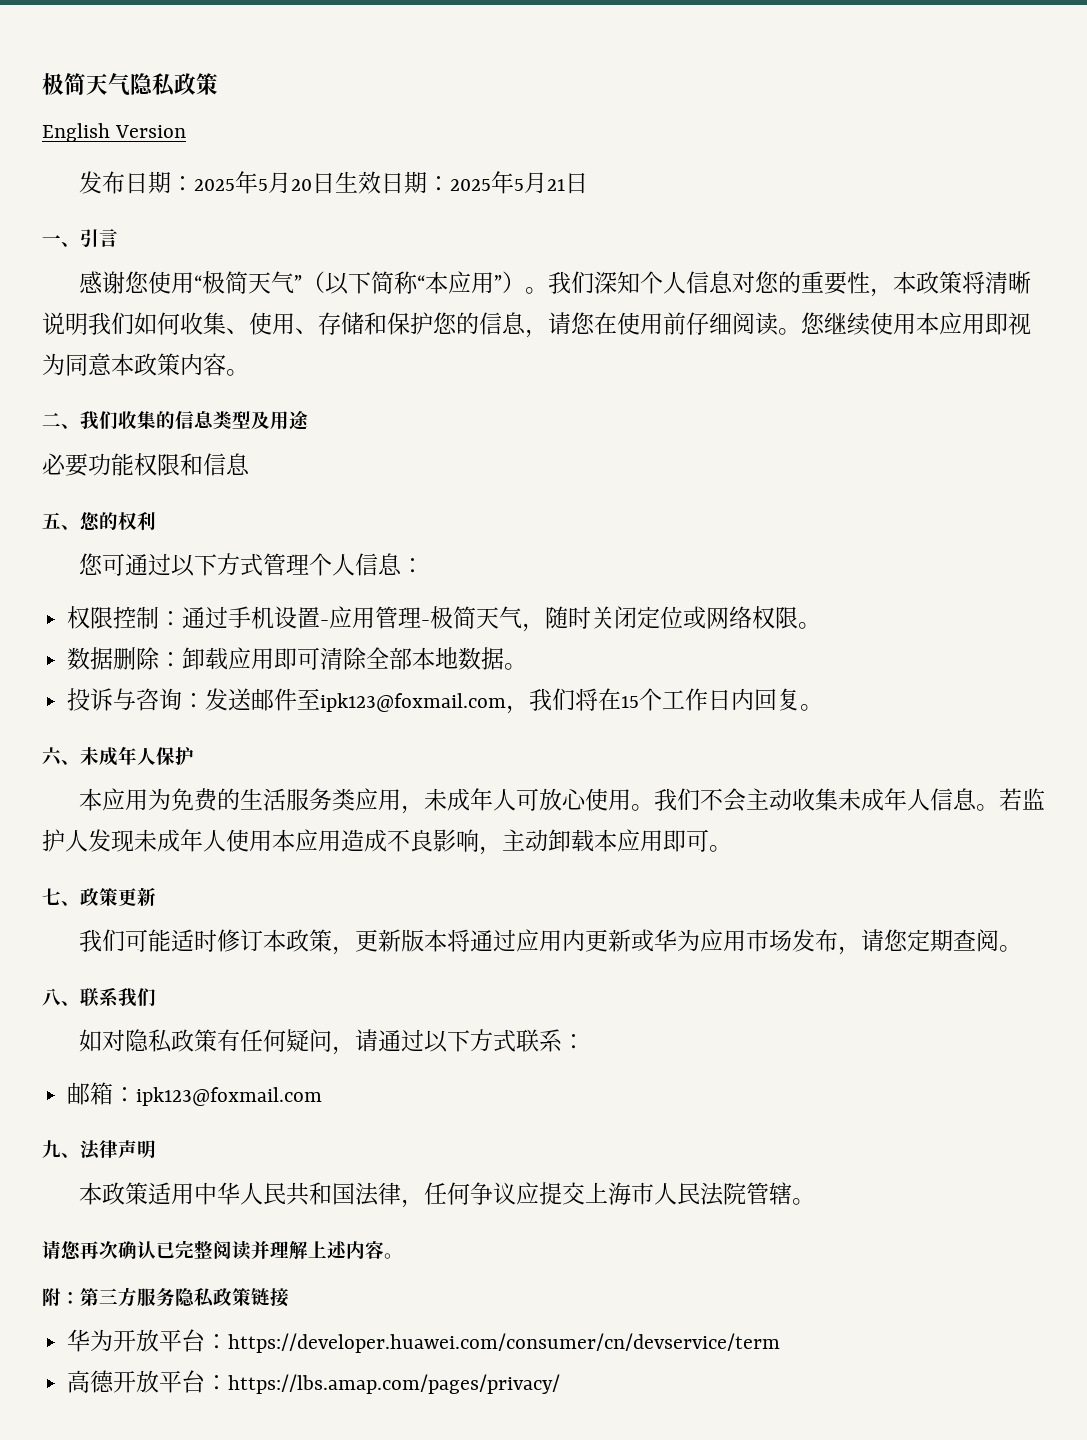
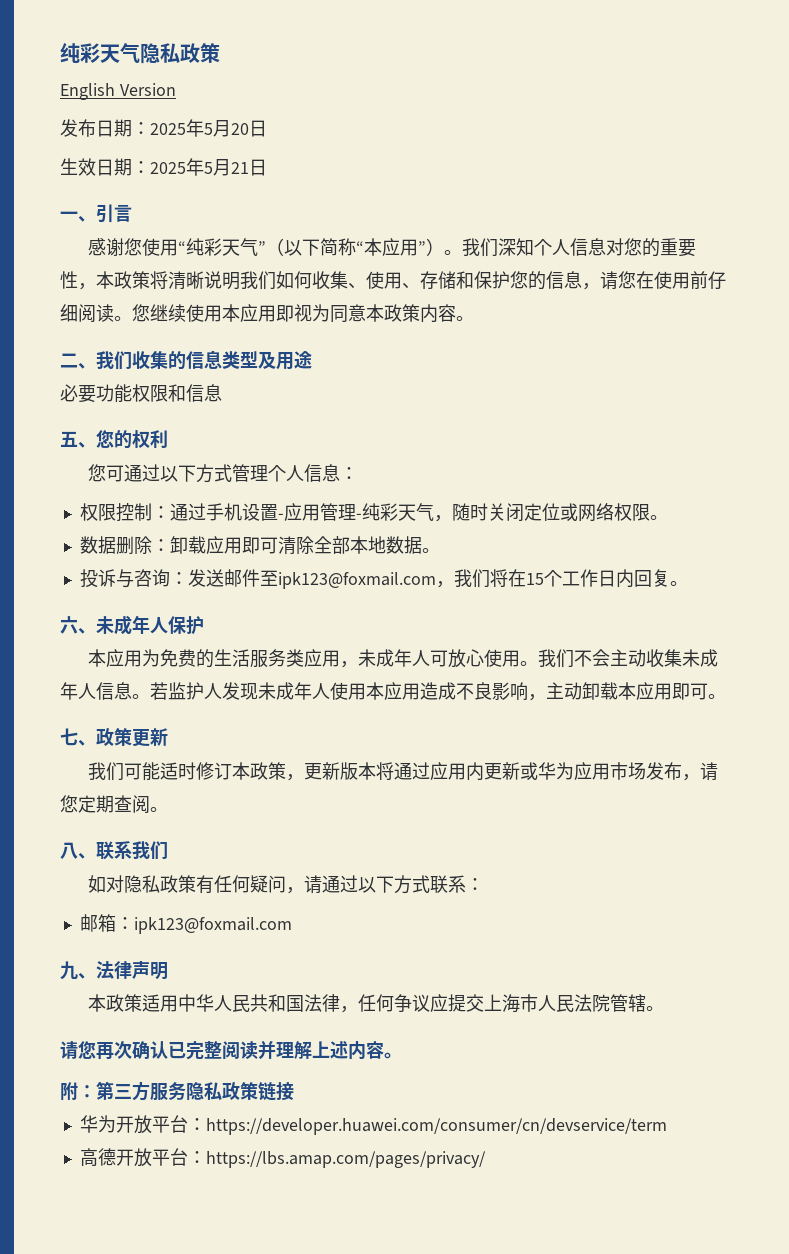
[42,73,86,95] 极简 -> [60,43,100,63] 纯彩
(335, 183) none -> (267, 128) //
[201,271,248,294] 极简 -> [186,238,223,256] 纯彩
[430,606,477,629] 极简 -> [361,503,398,521] 纯彩

